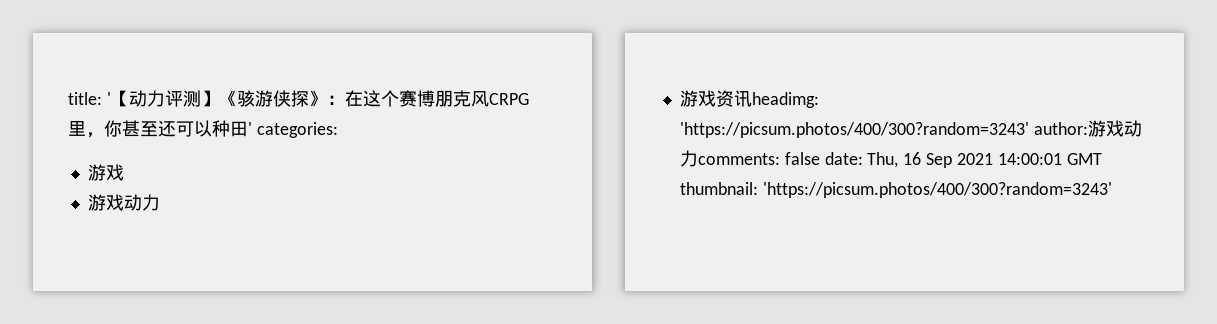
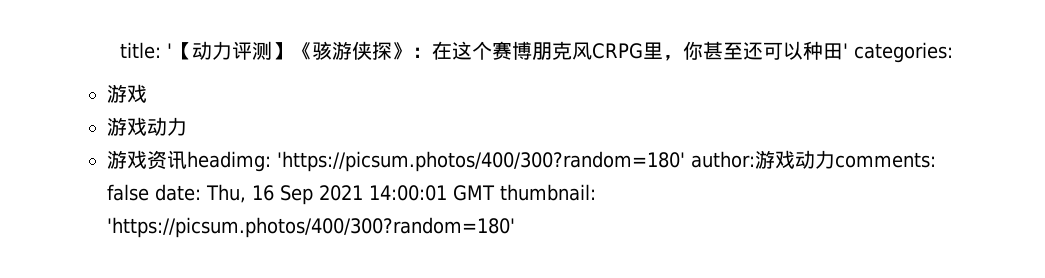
[679,122,1029,138] 'https://picsum.photos/400/300?random=3243' -> [277,151,685,172] 'https://picsum.photos/400/300?random=180'
[762,182,1112,198] 'https://picsum.photos/400/300?random=3243' -> [107,217,515,238] 'https://picsum.photos/400/300?random=180'

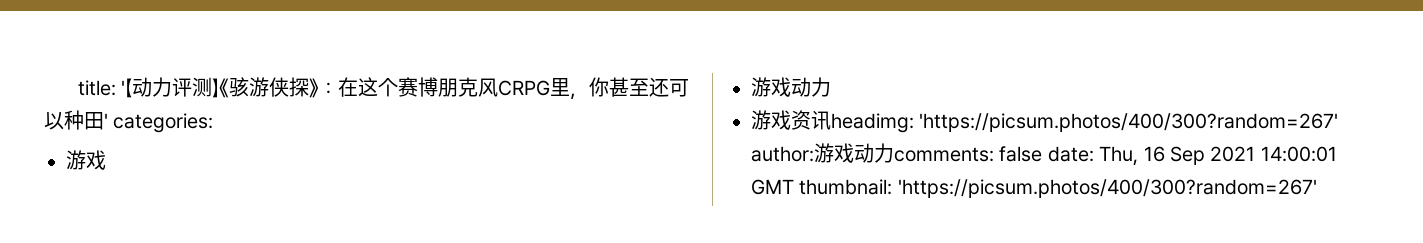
[277,151,685,172] 'https://picsum.photos/400/300?random=180' -> [919,113,1339,132] 'https://picsum.photos/400/300?random=267'
[107,217,515,238] 'https://picsum.photos/400/300?random=180' -> [897,179,1317,198] 'https://picsum.photos/400/300?random=267'

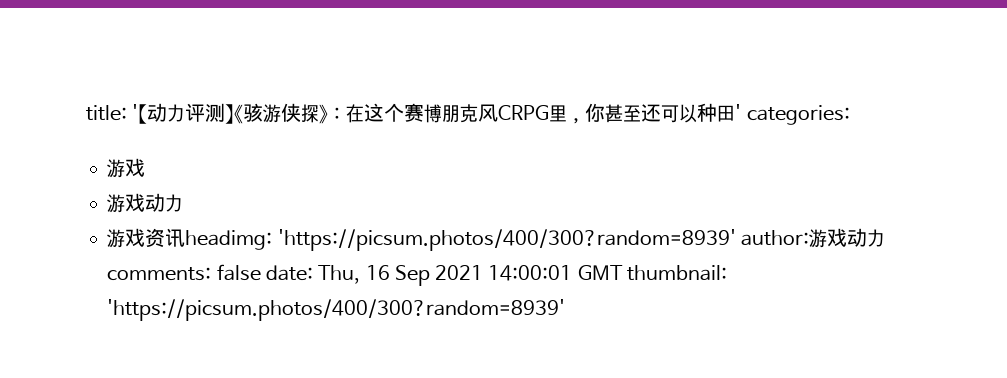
[919,113,1339,132] 'https://picsum.photos/400/300?random=267' -> [277,229,736,251] 'https://picsum.photos/400/300?random=8939'
[897,179,1317,198] 'https://picsum.photos/400/300?random=267' -> [107,299,566,321] 'https://picsum.photos/400/300?random=8939'

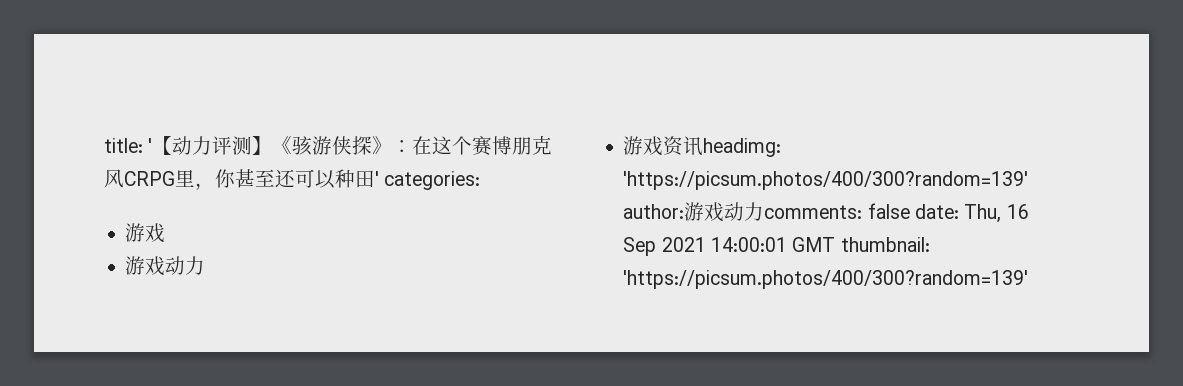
[277,229,736,251] 'https://picsum.photos/400/300?random=8939' -> [623,171,1029,190] 'https://picsum.photos/400/300?random=139'
[107,299,566,321] 'https://picsum.photos/400/300?random=8939' -> [623,270,1029,289] 'https://picsum.photos/400/300?random=139'

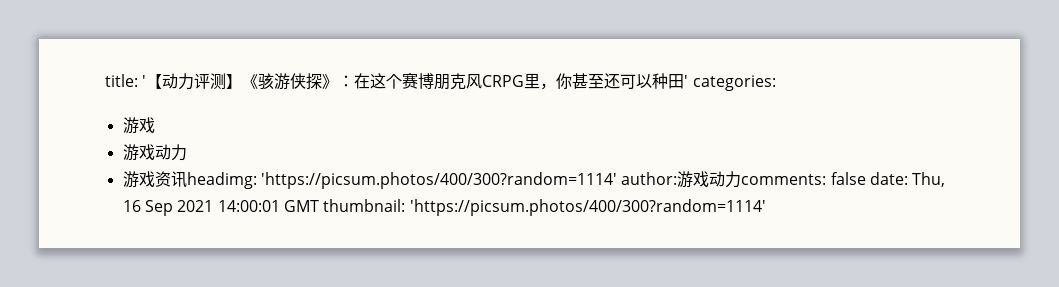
[623,171,1029,190] 'https://picsum.photos/400/300?random=139' -> [260,172,617,189] 'https://picsum.photos/400/300?random=1114'
[623,270,1029,289] 'https://picsum.photos/400/300?random=139' -> [409,199,766,216] 'https://picsum.photos/400/300?random=1114'

